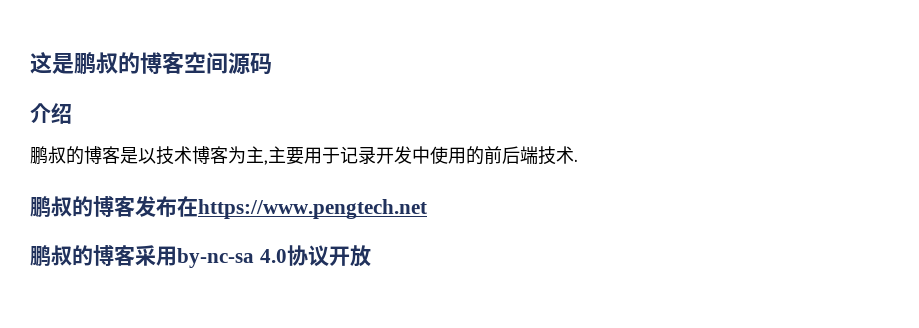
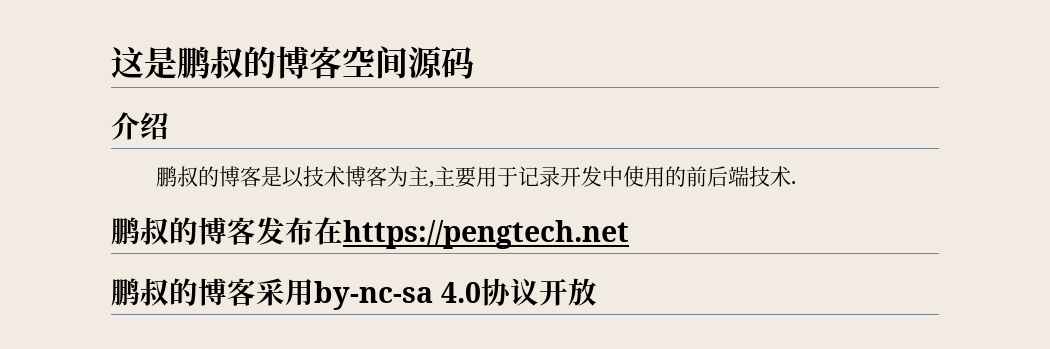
[198,199,427,219] https://www.pengtech.net -> [343,220,629,249] https://pengtech.net

